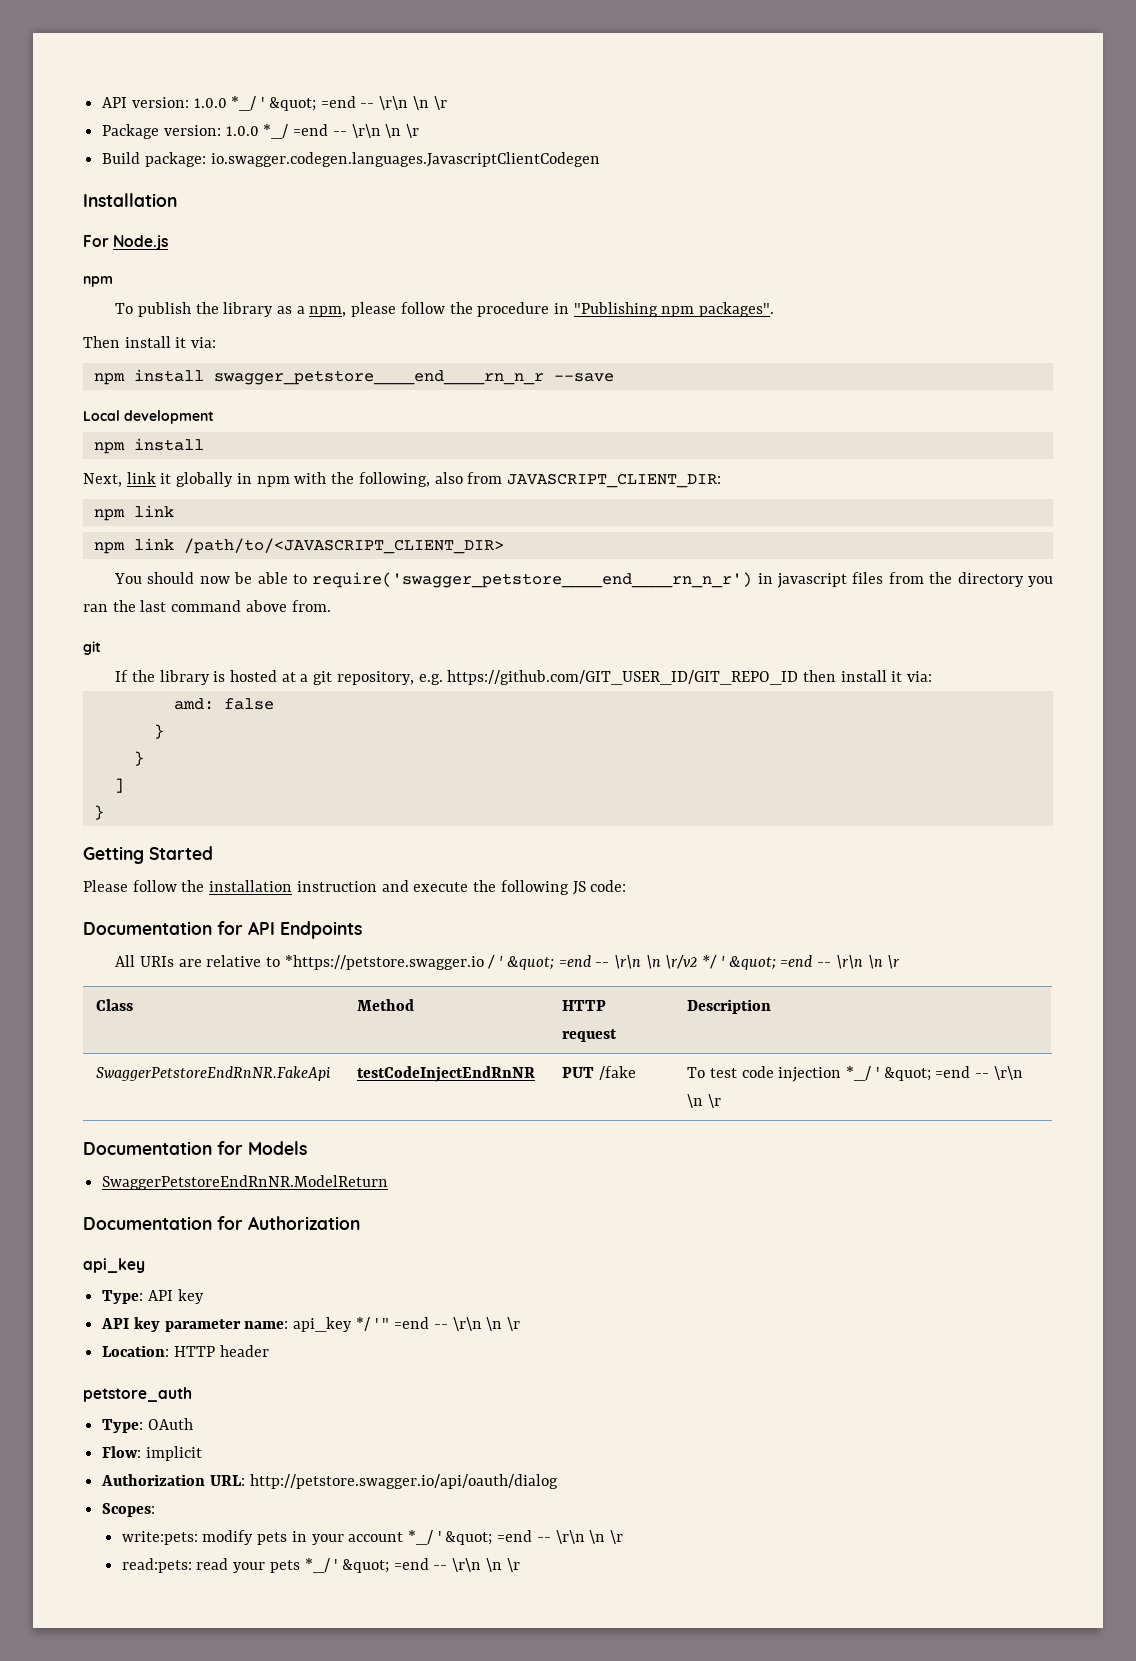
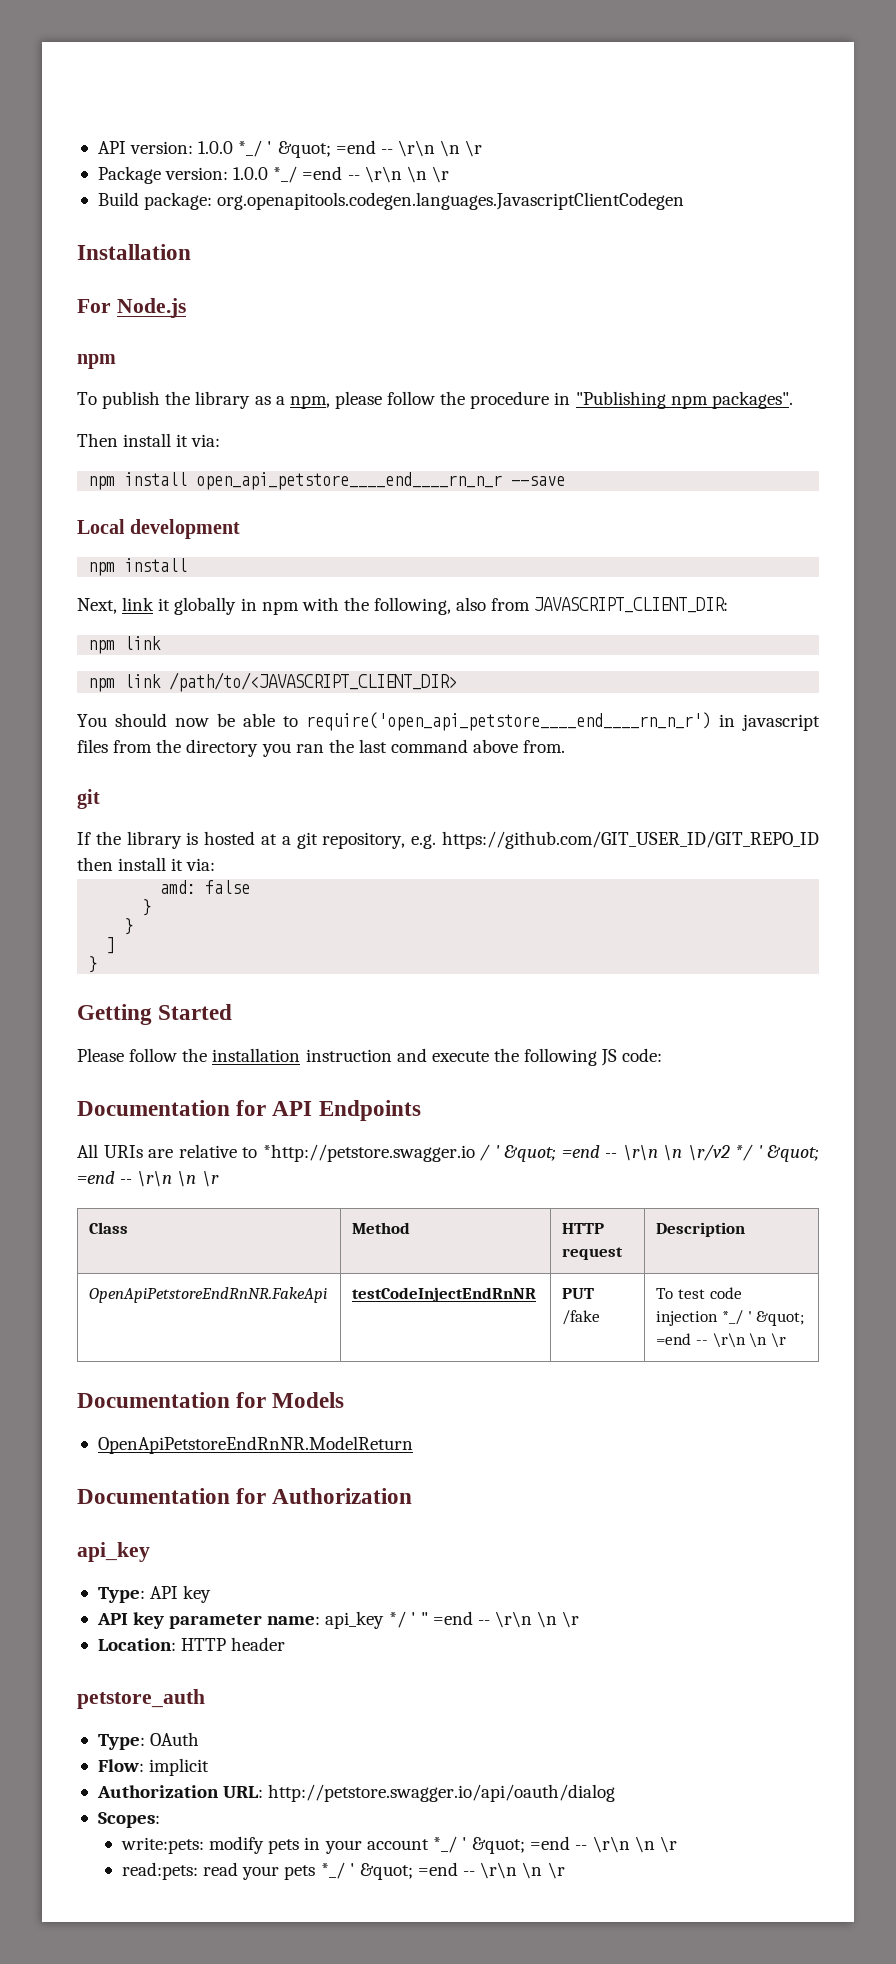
[210,152,600,167] io.swagger.codegen.languages.JavascriptClientCodegen -> [217,192,685,210] org.openapitools.codegen.languages.JavascriptClientCodegen
[213,370,544,385] swagger_petstore____end____rn_n_r -> [196,472,503,490] open_api_petstore____end____rn_n_r
[312,572,753,588] require('swagger_petstore____end____rn_n_r') -> [306,712,711,731] require('open_api_petstore____end____rn_n_r')
[284,955,484,970] *https://petstore.swagger.io -> [262,1144,475,1162] *http://petstore.swagger.io
[96,1066,332,1081] SwaggerPetstoreEndRnNR.FakeApi -> [89,1287,328,1303] OpenApiPetstoreEndRnNR.FakeApi
[102,1175,389,1190] SwaggerPetstoreEndRnNR.ModelReturn -> [97,1436,413,1454] OpenApiPetstoreEndRnNR.ModelReturn

